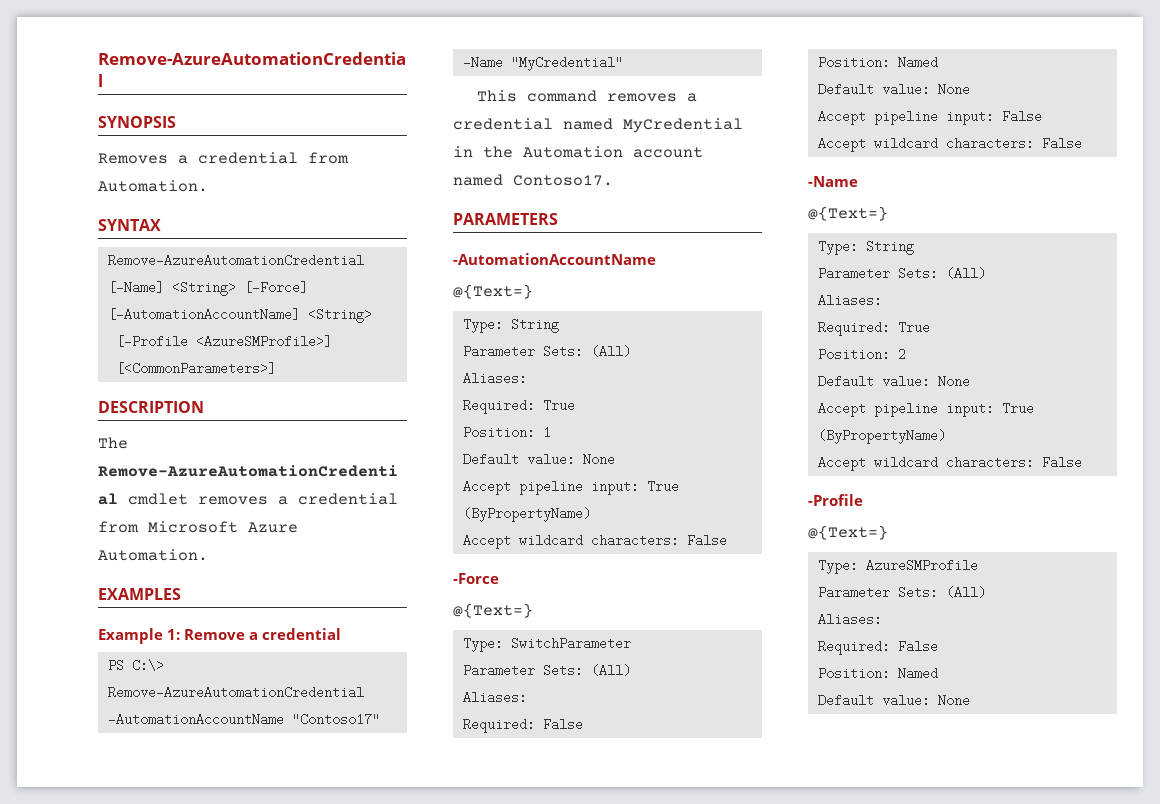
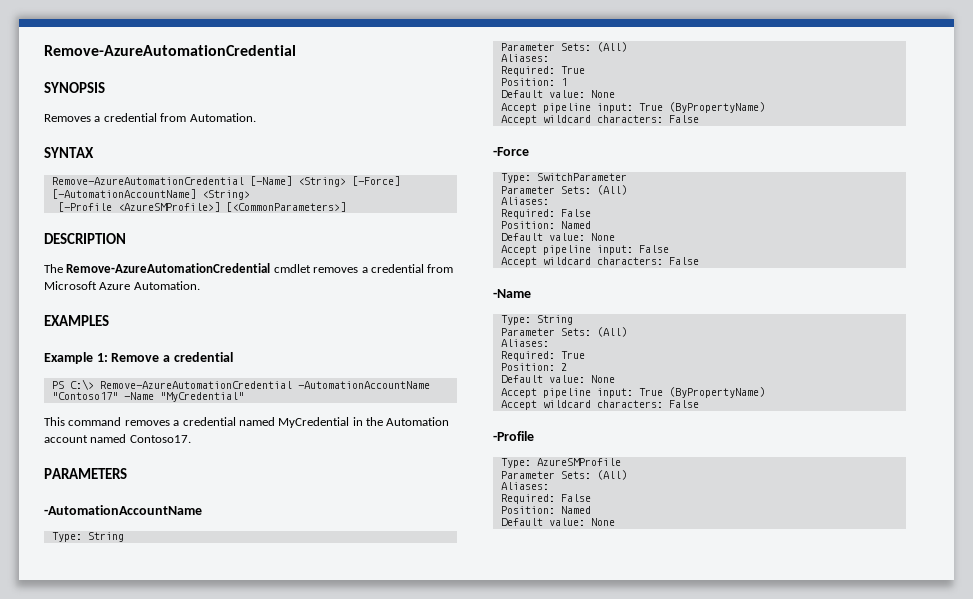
[453,284,533,299] // @{Text=} -> (202, 510) none
[453,603,533,618] // @{Text=} -> (529, 151) none
[808,206,888,221] // @{Text=} -> (531, 293) none
[808,525,888,540] // @{Text=} -> (534, 436) none

